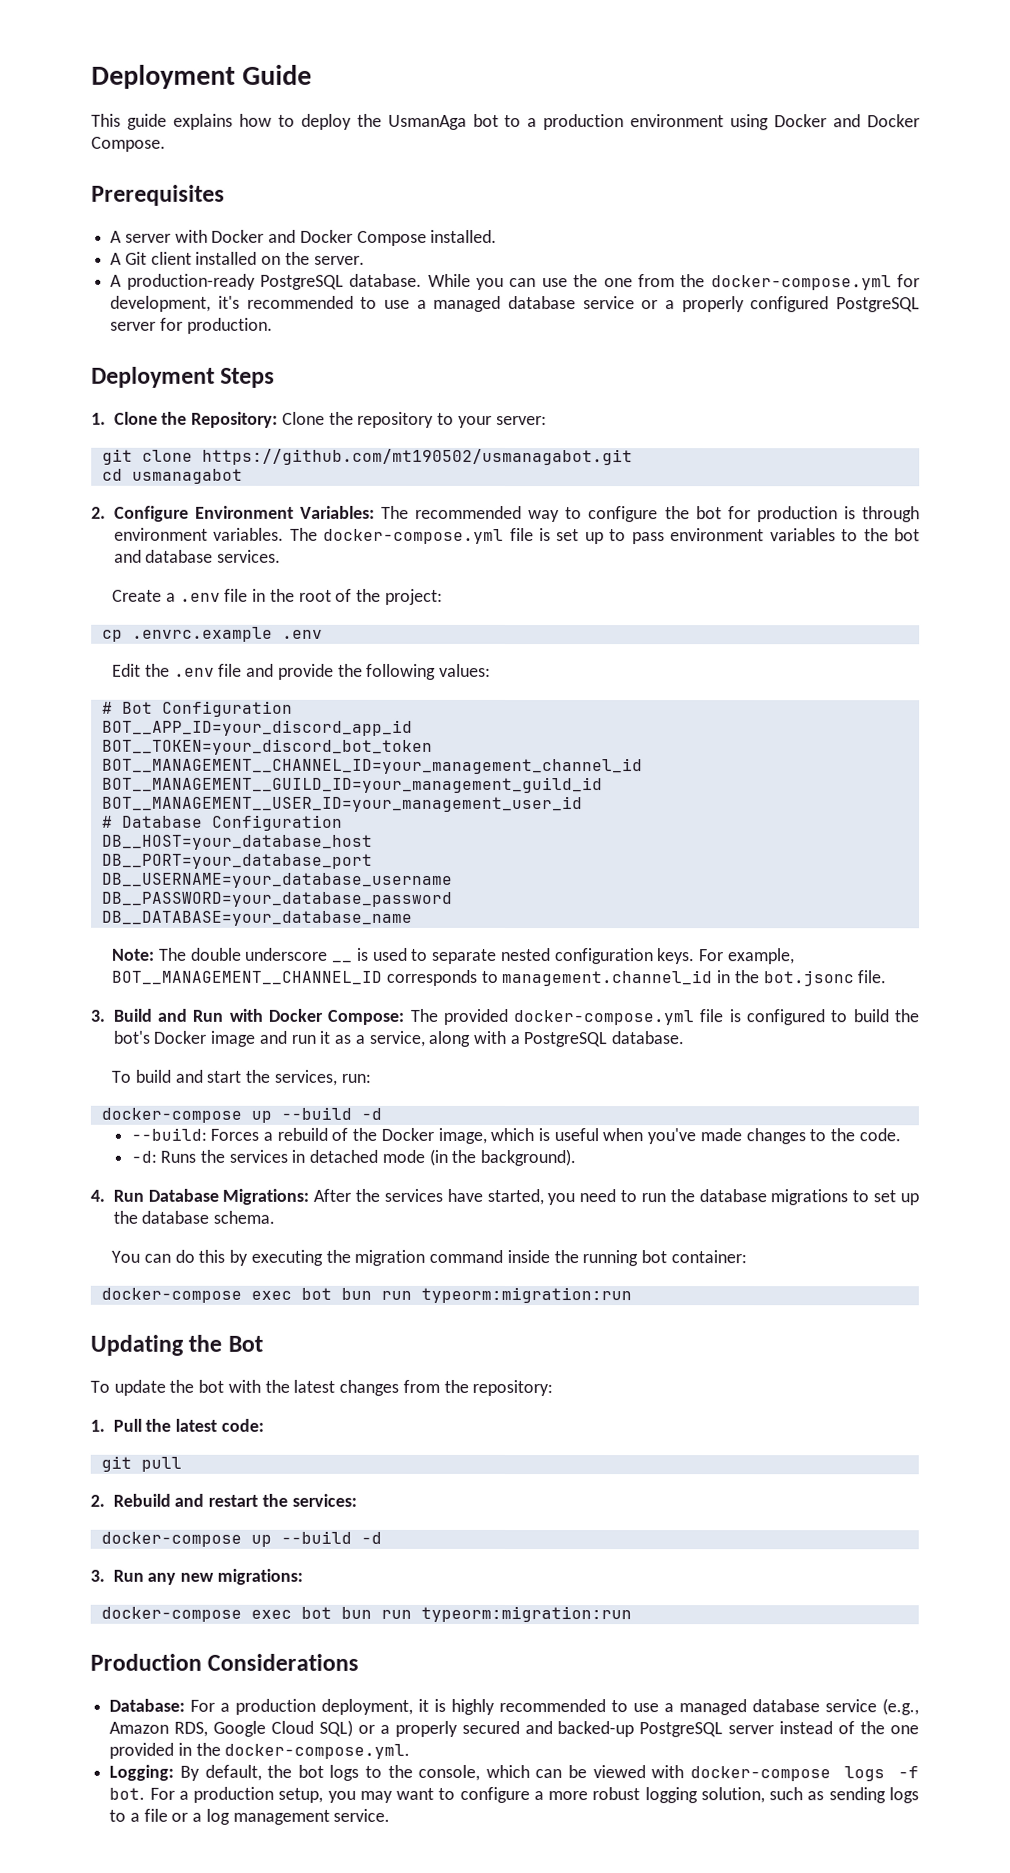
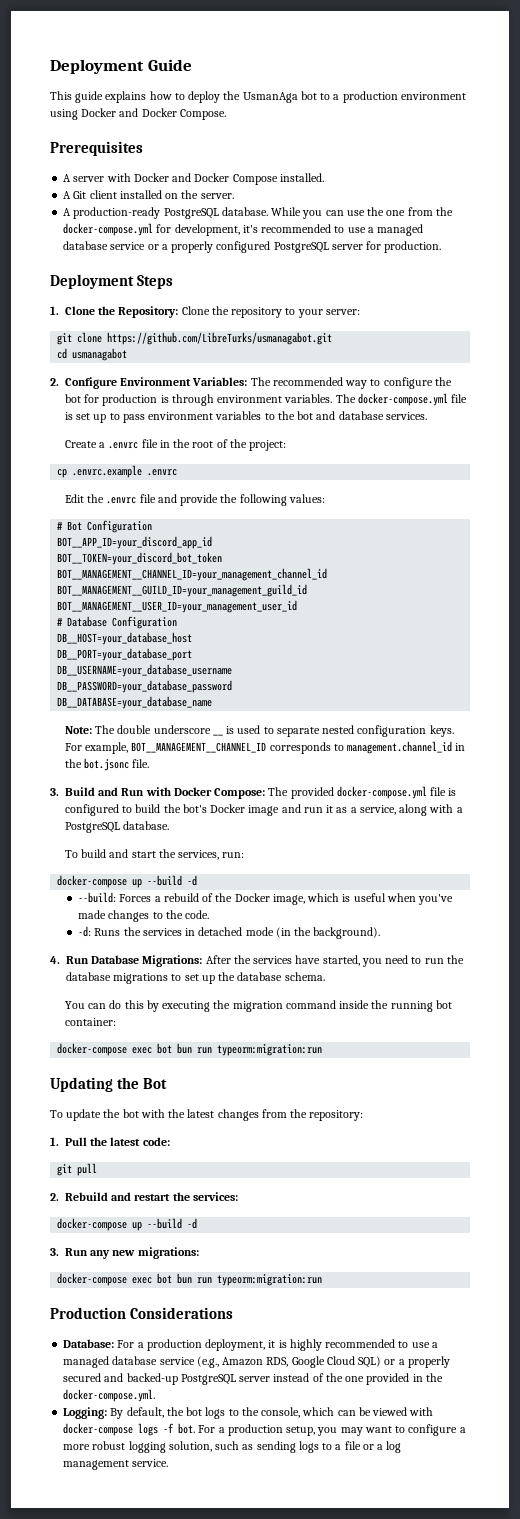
[201,448,633,466] https://github.com/mt190502/usmanagabot.git -> [107,332,333,345] https://github.com/LibreTurks/usmanagabot.git
[179,592,221,602] .env -> [108,442,139,449] .envrc
[281,629,323,639] .env -> [147,469,178,476] .envrc
[173,667,215,677] .env -> [106,497,137,504] .envrc

